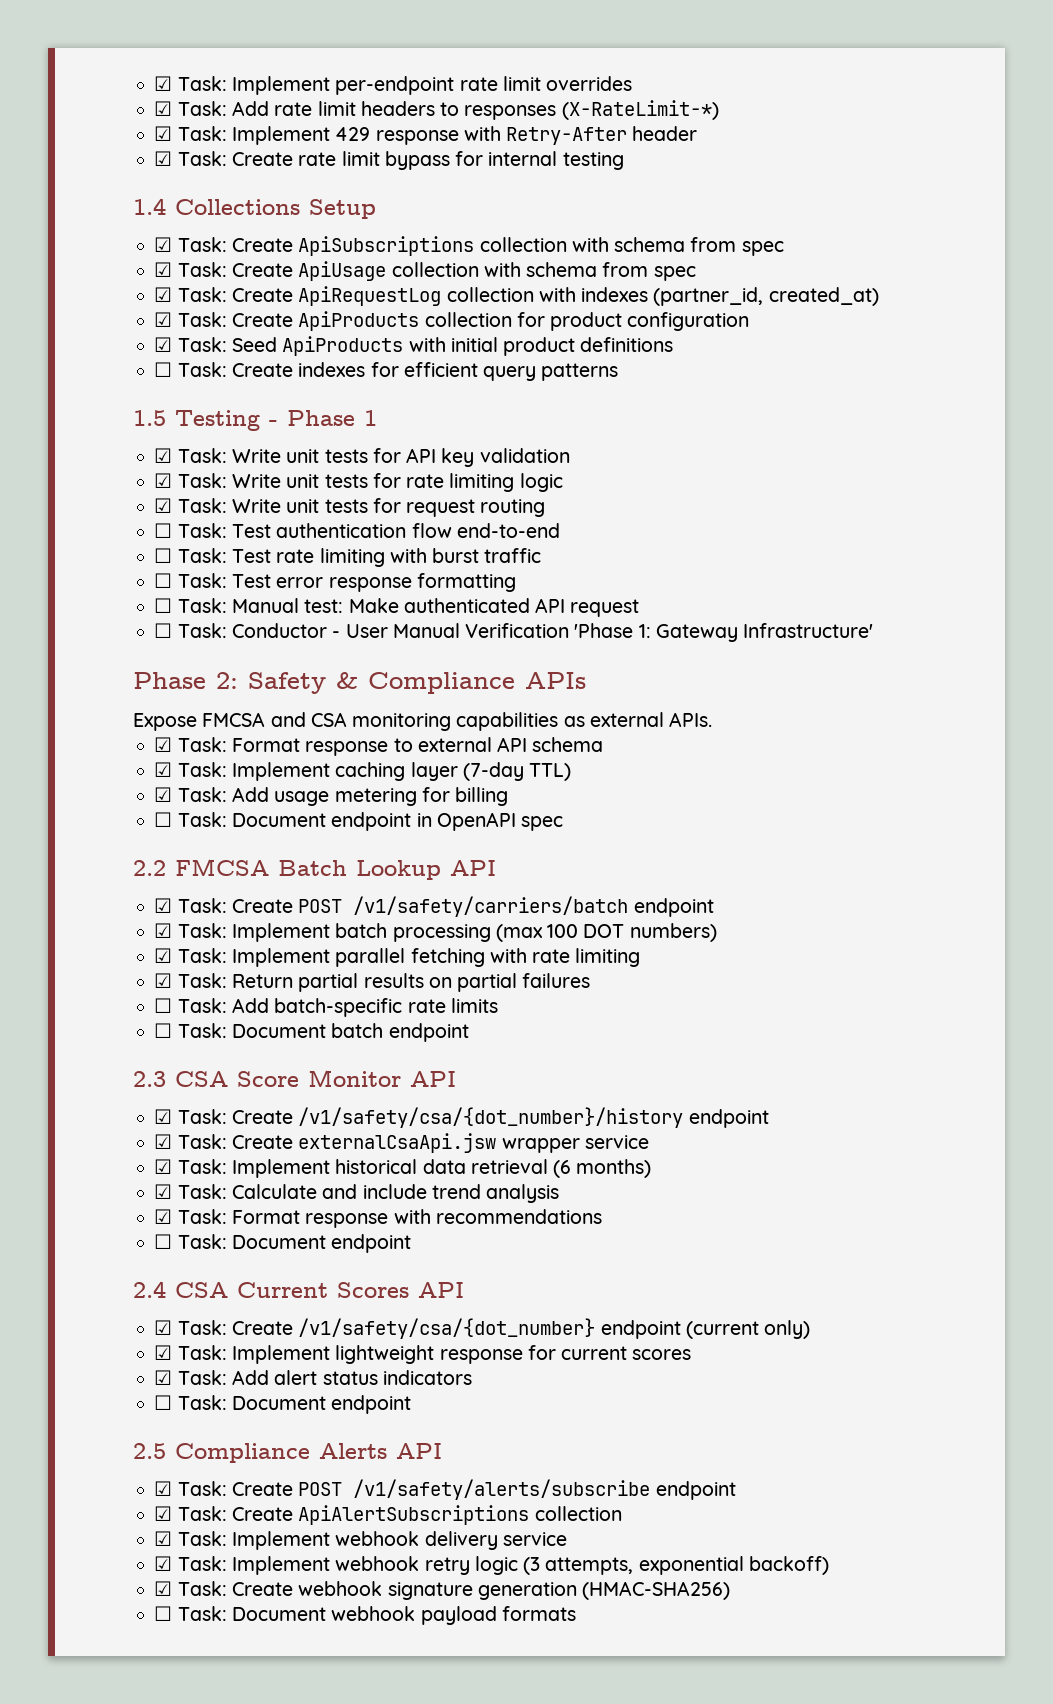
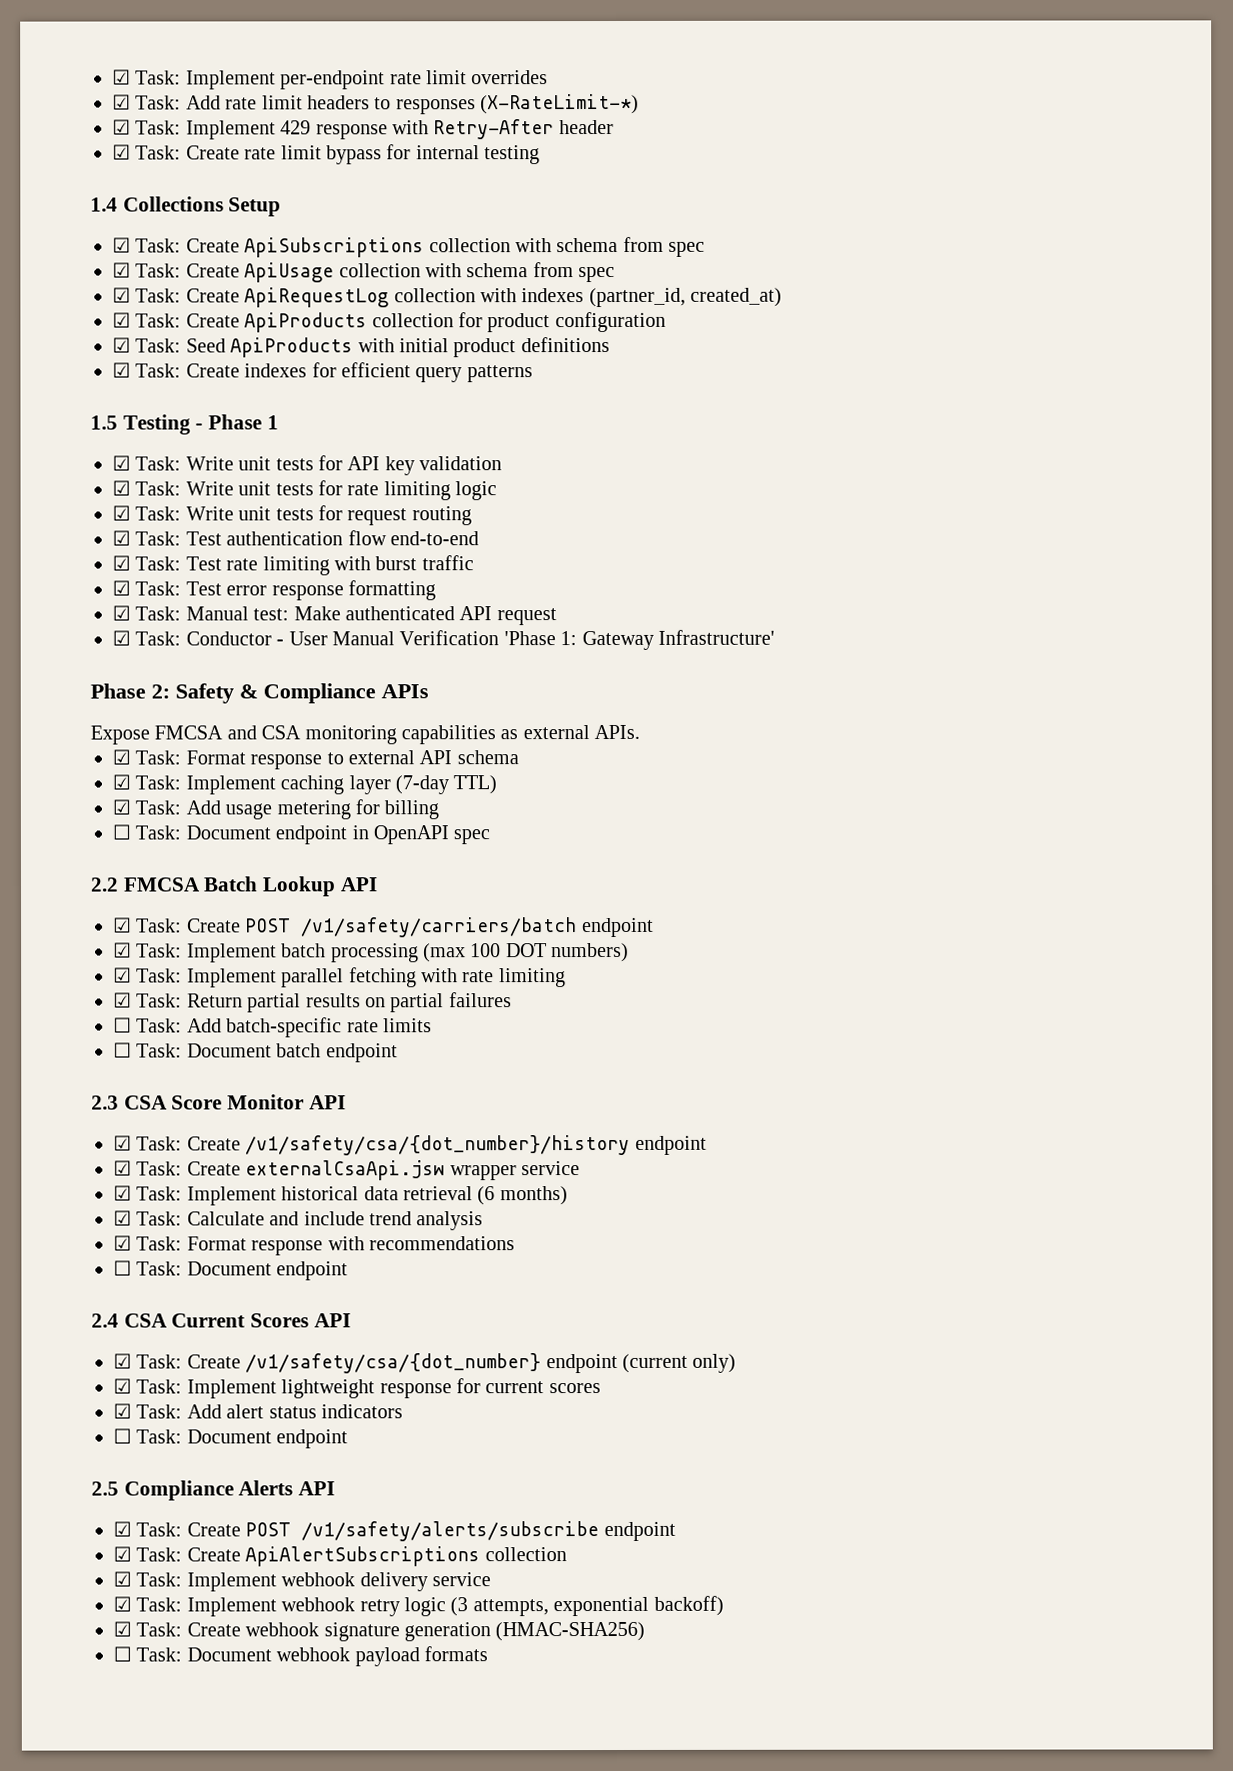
[154,362,173,377] ☐ -> [112,362,131,378] ☑
[154,523,173,538] ☐ -> [112,530,131,546] ☑
[154,548,173,563] ☐ -> [112,555,131,571] ☑
[154,573,173,588] ☐ -> [112,580,131,596] ☑
[154,598,173,613] ☐ -> [112,605,131,621] ☑
[154,623,173,638] ☐ -> [112,630,131,646] ☑

